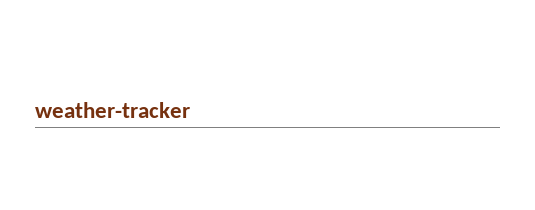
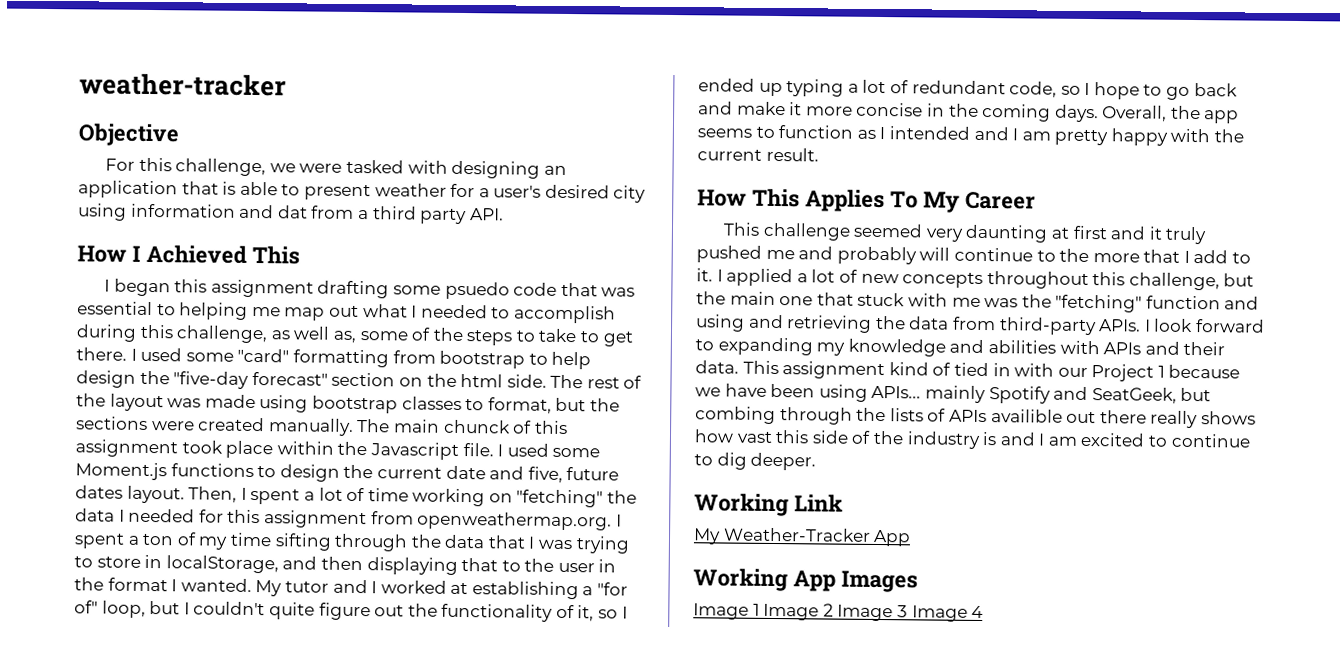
(190, 110) none -> [78,123,179,147] [104,157,567,179] [78,180,647,203] [78,203,504,225] [77,244,300,265] [103,278,636,300] [77,301,616,324] [76,324,633,347] [76,347,592,370] [76,370,643,389] [76,393,620,414] [76,416,568,436] [75,439,601,460] [75,462,620,483] [75,485,638,508] [75,508,622,531] [74,532,630,554] [74,554,617,575] [74,577,629,600] [74,600,628,622] [698,78,1238,100] [698,101,1240,124] [697,125,1245,146] [697,147,819,162] [697,188,1036,213] [722,222,1208,245] [696,245,1252,265] [696,268,1255,291] [696,291,1260,313] [695,314,1265,336] [695,337,1226,357] [695,360,1241,382] [695,383,1212,404] [695,406,1256,429] [694,429,1251,449] [694,452,817,471] [694,493,843,517] [693,527,912,547] [693,568,918,593] [693,603,984,622] // Objective // For this challenge, we were tasked with designing an application that is able to present weather for a user's desired city using information and dat from a third party API. // How I Achieved This // I began this assignment drafting some psuedo code that was essential to helping me map out what I needed to accomplish during this challenge, as well as, some of the steps to take to get there. I used some "card" formatting from bootstrap to help design the "five-day forecast" section on the html side. The rest of the layout was made using bootstrap classes to format, but the sections were created manually. The main chunck of this assignment took place within the Javascript file. I used some Moment.js functions to design the current date and five, future dates layout. Then, I spent a lot of time working on "fetching" the data I needed for this assignment from openweathermap.org. I spent a ton of my time sifting through the data that I was trying to store in localStorage, and then displaying that to the user in the format I wanted. My tutor and I worked at establishing a "for of" loop, but I couldn't quite figure out the functionality of it, so I ended up typing a lot of redundant code, so I hope to go back and make it more concise in the coming days. Overall, the app seems to function as I intended and I am pretty happy with the current result. // How This Applies To My Career // This challenge seemed very daunting at first and it truly pushed me and probably will continue to the more that I add to it. I applied a lot of new concepts throughout this challenge, but the main one that stuck with me was the "fetching" function and using and retrieving the data from third-party APIs. I look forward to expanding my knowledge and abilities with APIs and their data. This assignment kind of tied in with our Project 1 because we have been using APIs... mainly Spotify and SeatGeek, but combing through the lists of APIs availible out there really shows how vast this side of the industry is and I am excited to continue to dig deeper. // Working Link // My Weather-Tracker App // Working App Images // Image 1 Image 2 Image 3 Image 4

